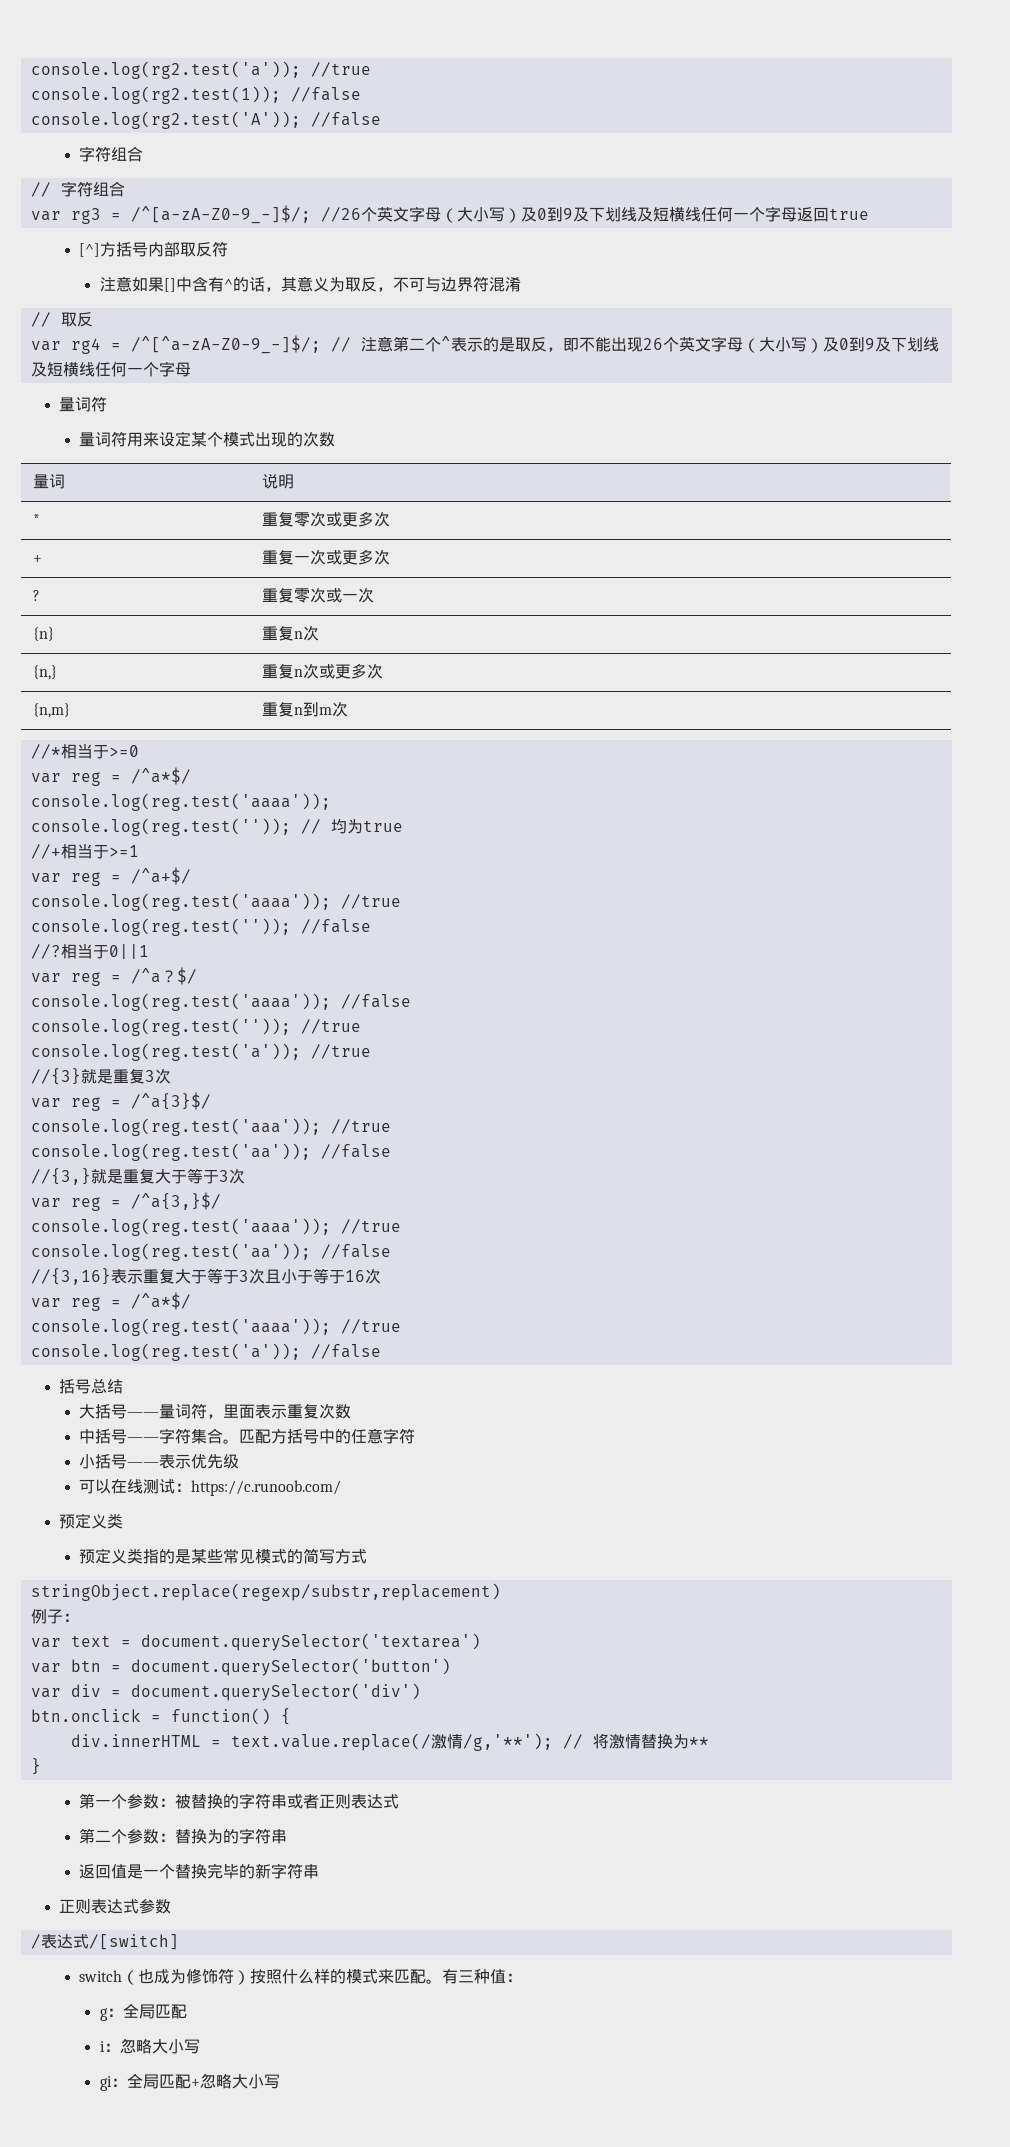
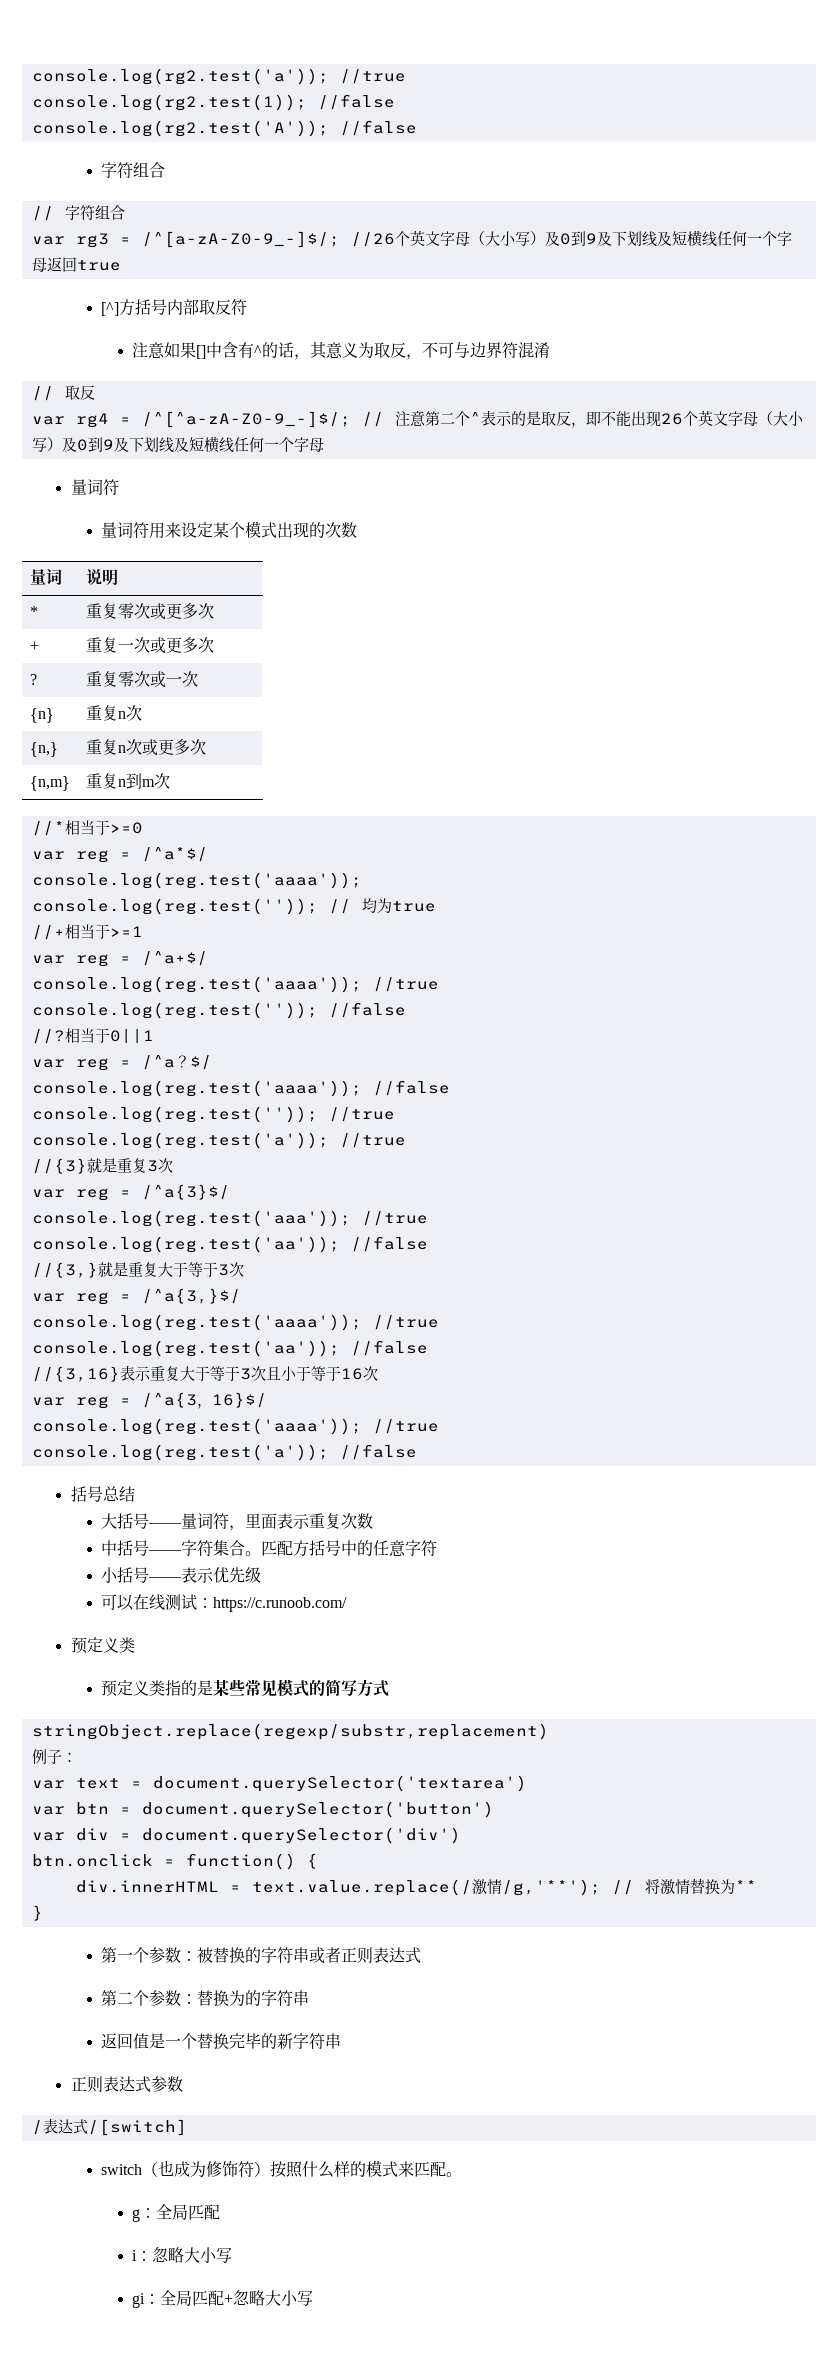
[130,1292,191,1310] /^a*$/ -> [141,1392,267,1409] /^a{3，16}$/
[442,1969,523,1984] 有三种值： -> (463, 2174) none

